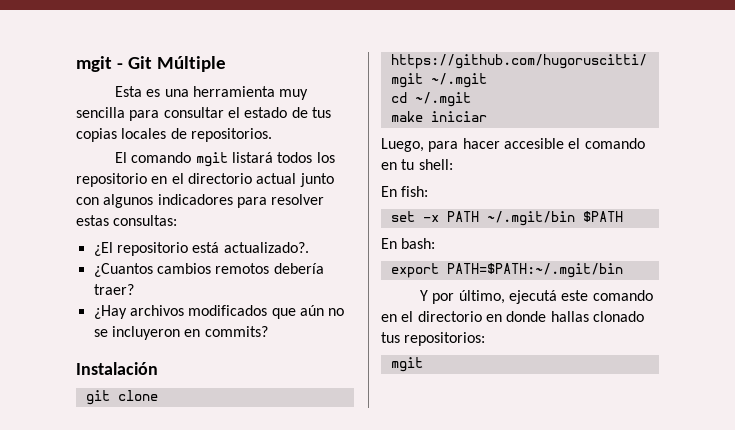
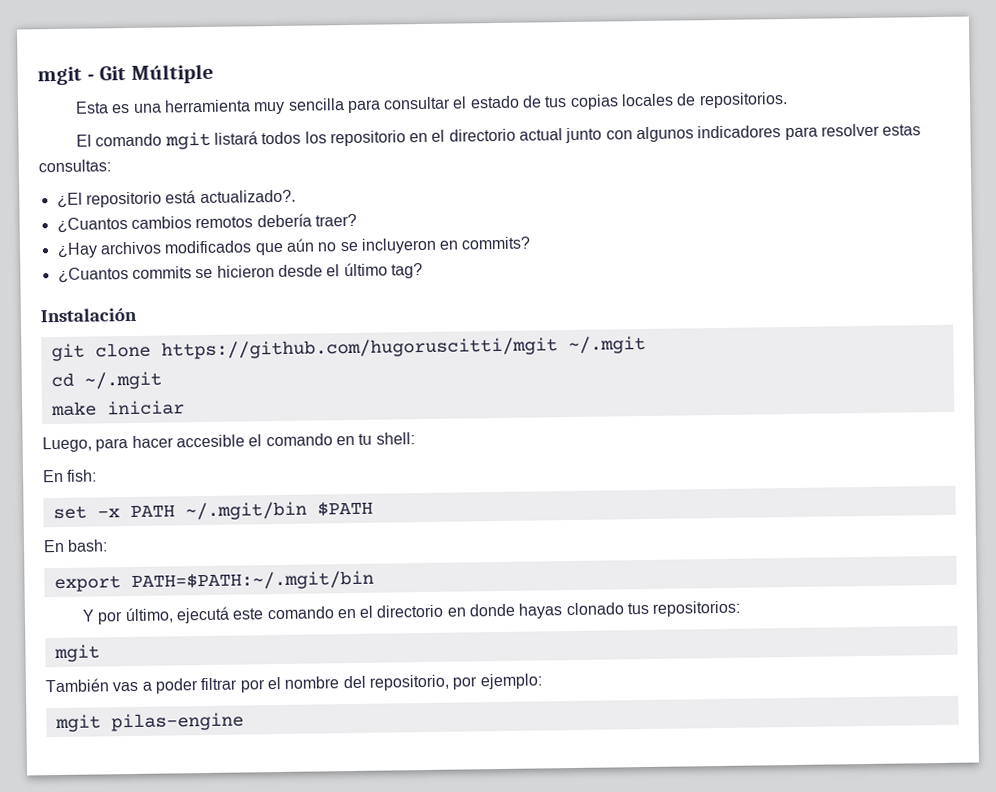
(268, 331) none -> [57,262,423,283] // ¿Cuantos commits se hicieron desde el último tag?
[550,311,589,322] hallas -> [518,603,564,619] hayas
(423, 364) none -> [45,673,542,694] [54,712,244,733] // También vas a poder filtrar por el nombre del repositorio, por ejemplo: // mgit pilas-engine

